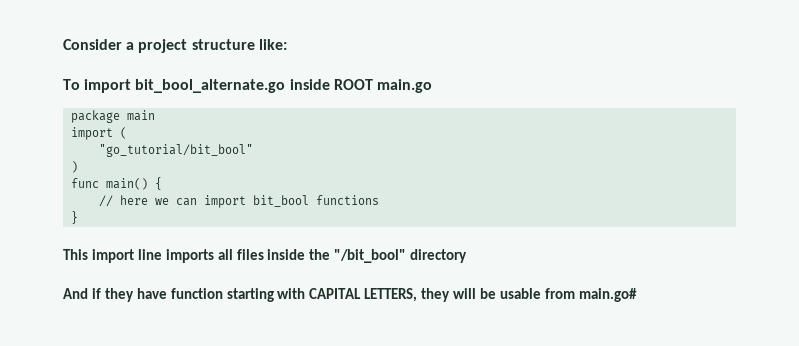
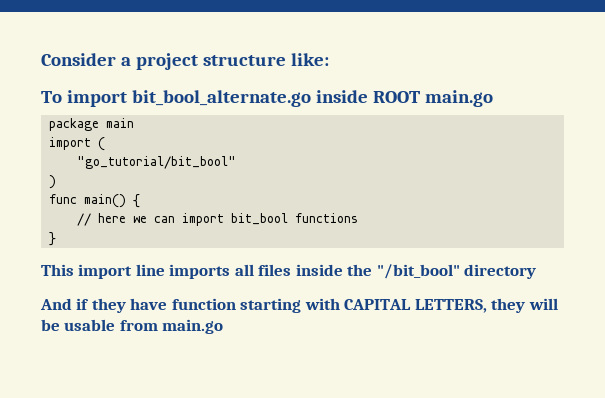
[578,288,637,302] main.go# -> [162,319,224,334] main.go

